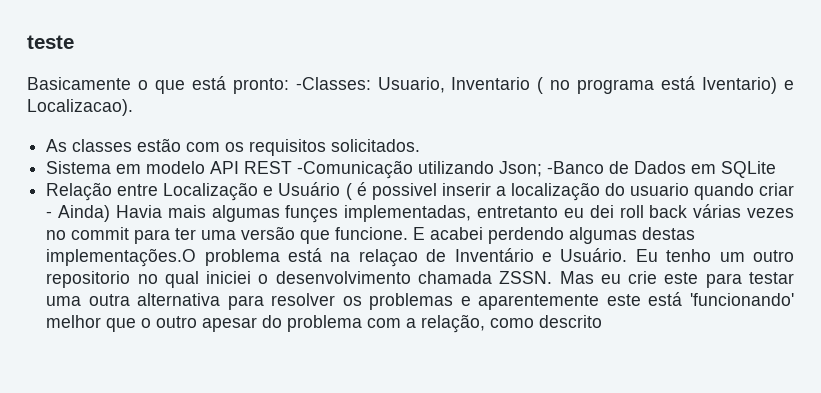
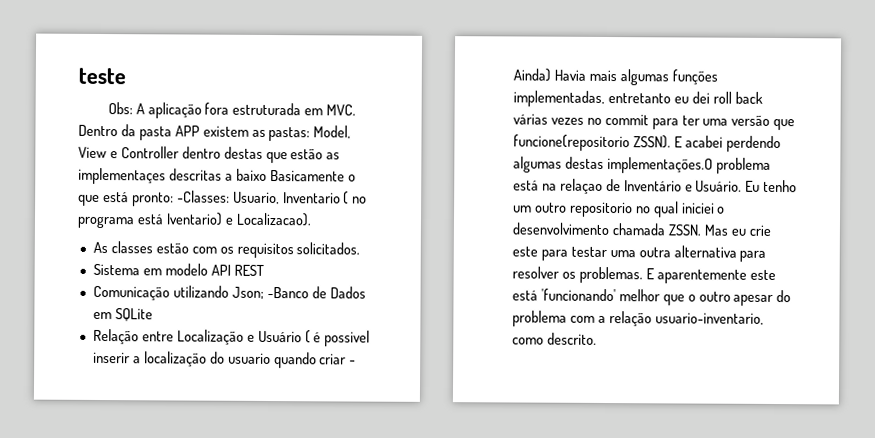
(74, 42) none -> [107,102,357,119] [78,124,352,142] [78,146,341,164] [78,167,267,185] Obs: A aplicação fora estruturada em MVC. Dentro da pasta APP existem as pastas: Model, View e Controller dentro destas que estão as implementaçes descritas a baixo
[297,160,414,179] -Comunicação -> [92,285,170,301] // Comunicação
[285,205,339,223] funçes -> [671,69,718,85] funções
[335,227,409,240] funcione. -> [512,134,671,152] funcione(repositorio ZSSN).
[369,293,471,310] problemas e -> [578,266,655,284] problemas. E
[421,314,603,333] relação, como descrito -> [608,311,764,327] [511,332,597,345] relação usuario-inventario, como descrito.

